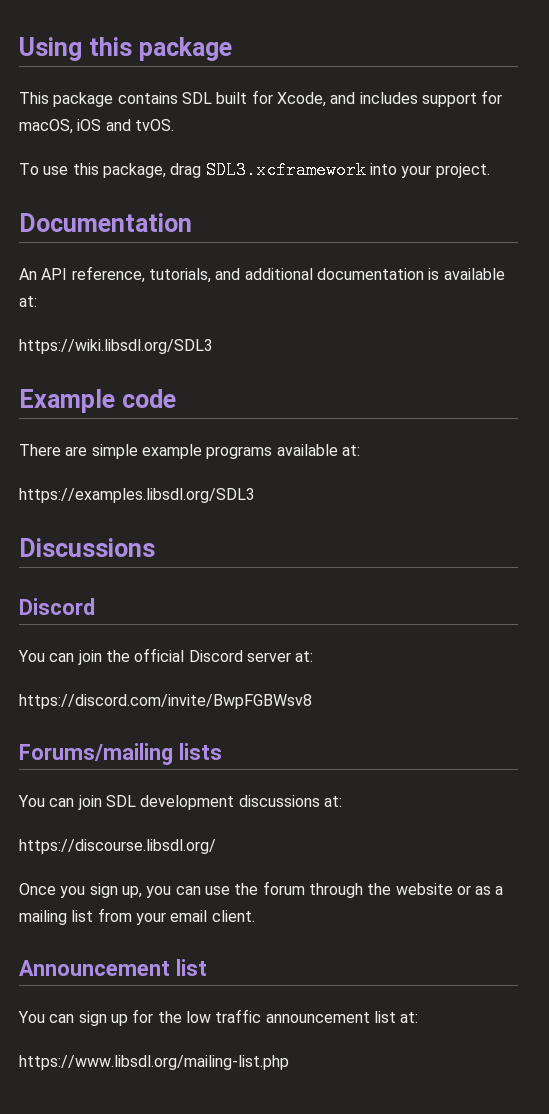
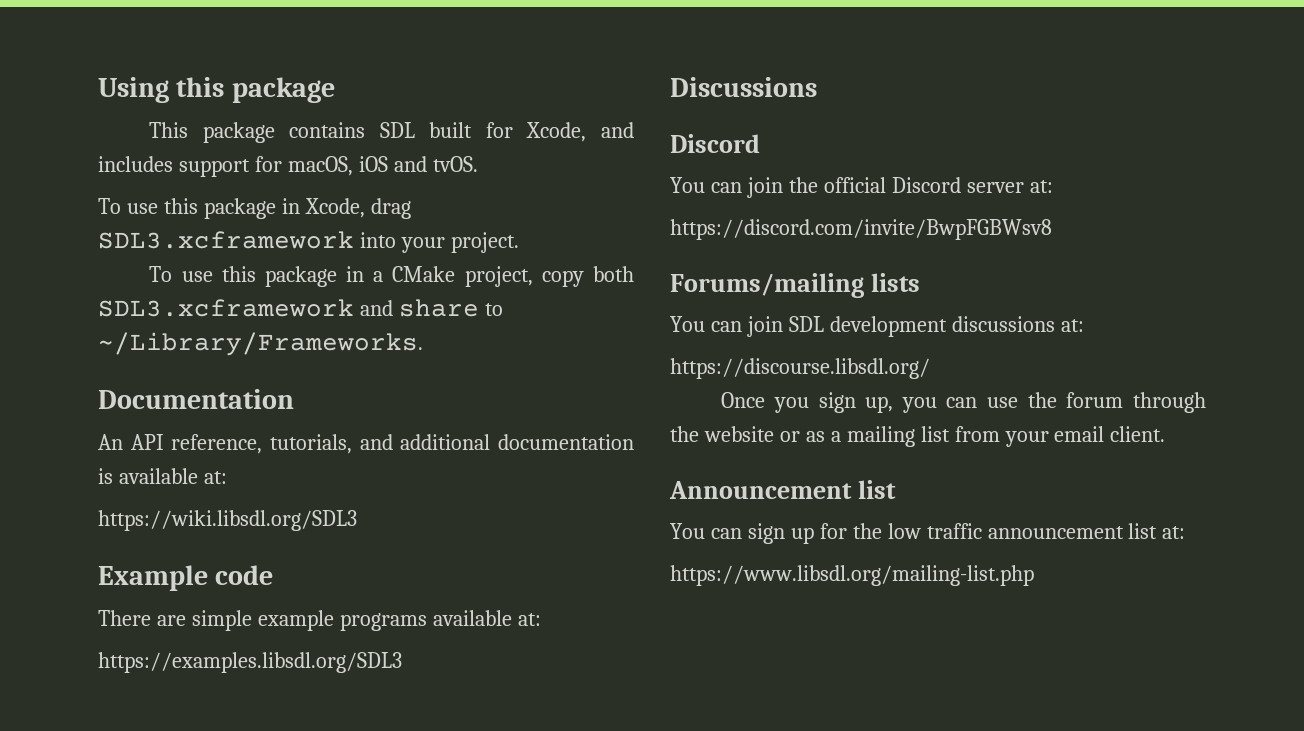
[102,163,166,178] package, -> [203,198,365,219] package in Xcode,
(490, 170) none -> [149,266,634,287] [98,299,503,317] [98,332,423,356] // To use this package in a CMake project, copy both SDL3.xcframework and share to ~/Library/Frameworks.

